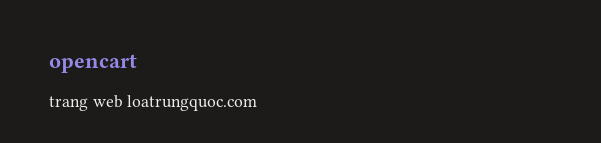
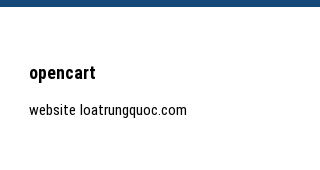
[49,95,123,111] trang web -> [29,104,76,115] website

